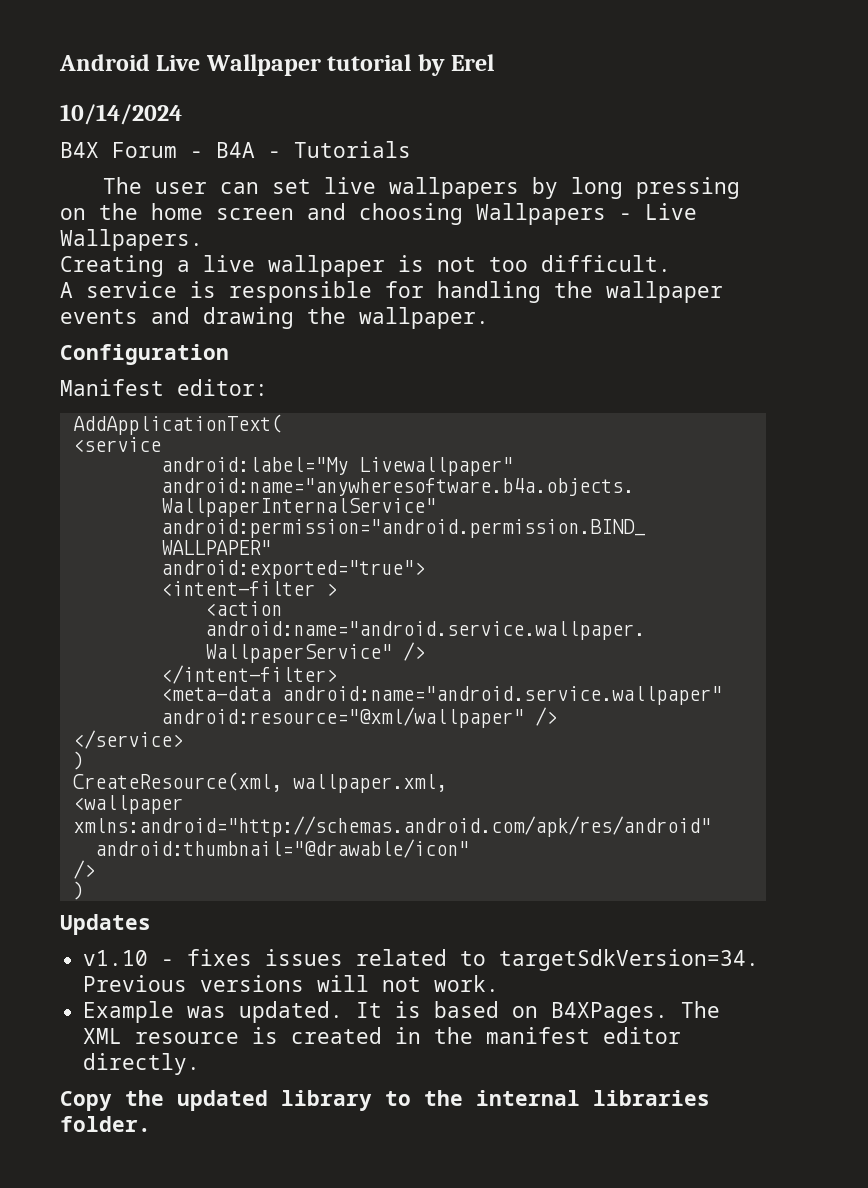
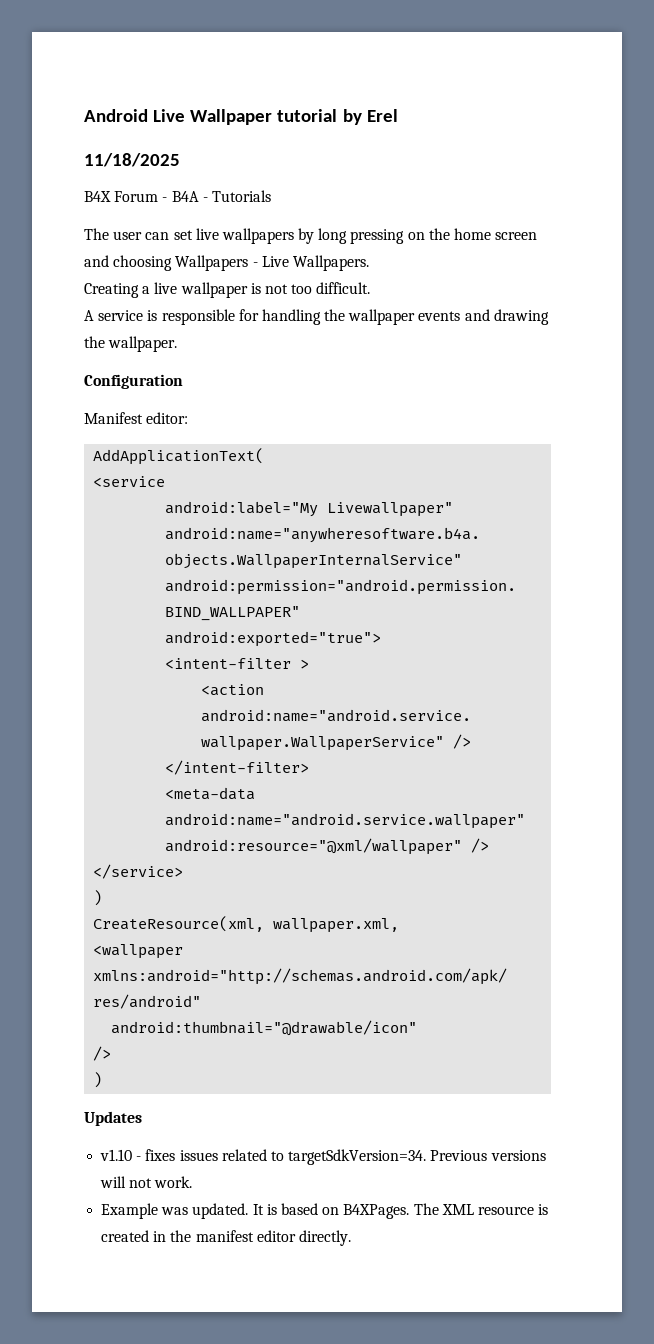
[60,104,182,125] 10/14/2024 -> [84,153,180,167] 11/18/2025
[60,1090,710,1111] [60,1116,151,1132] // Copy the updated library to the internal libraries folder. -> (351, 1238) none

